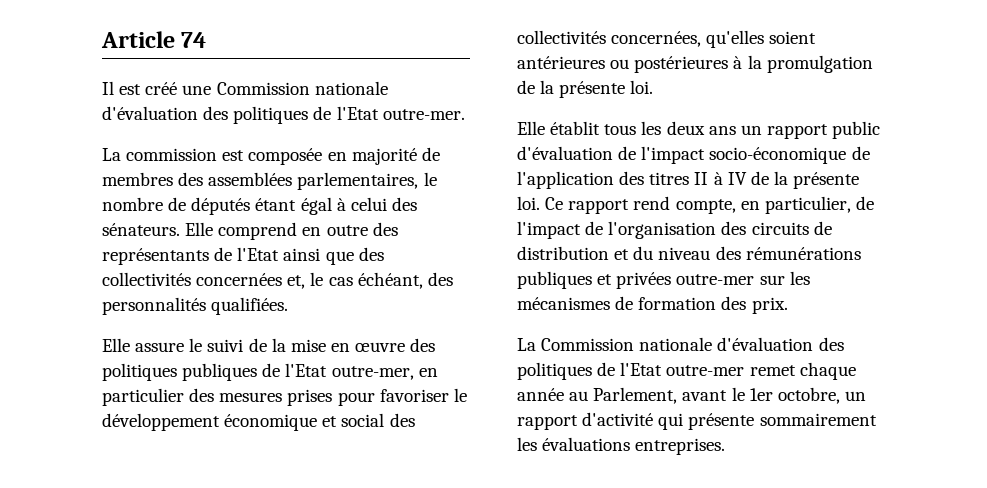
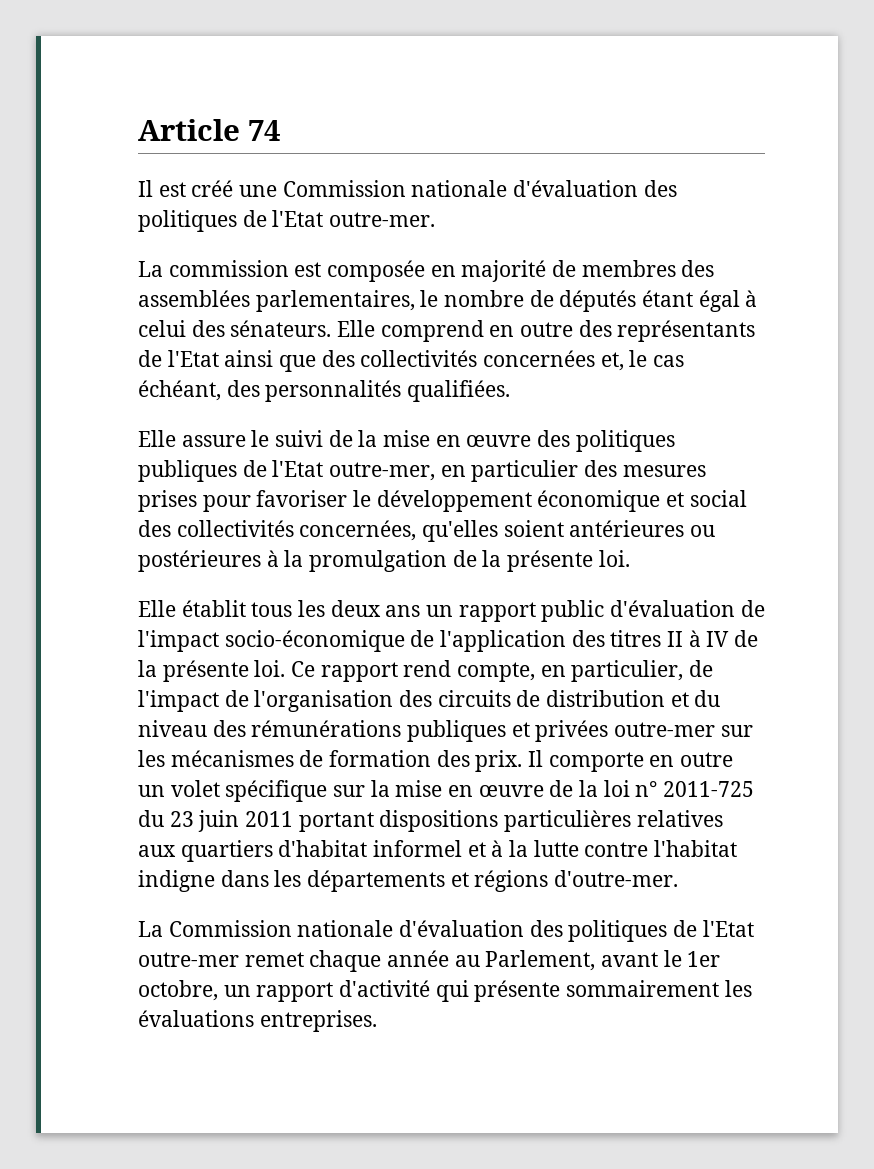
(788, 305) none -> [528,750,734,772] [138,780,755,802] [138,810,723,832] [138,840,738,862] [138,870,679,892] Il comporte en outre un volet spécifique sur la mise en œuvre de la loi n° 2011-725 du 23 juin 2011 portant dispositions particulières relatives aux quartiers d'habitat informel et à la lutte contre l'habitat indigne dans les départements et régions d'outre-mer.

